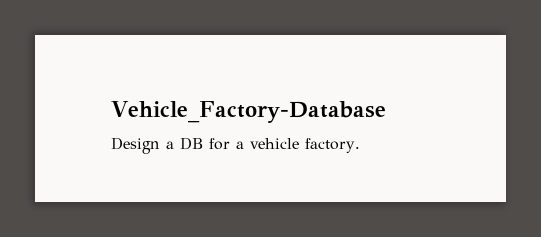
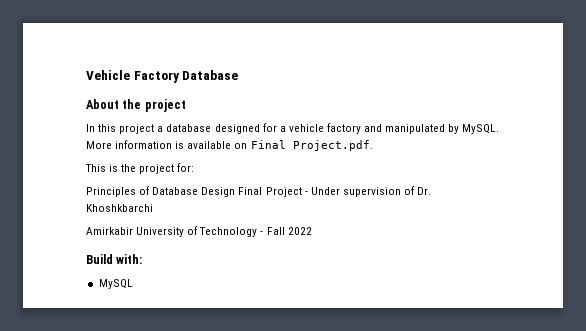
[111,101,386,123] [111,137,360,154] Vehicle_Factory-Database // Design a DB for a vehicle factory. -> [86,70,239,83] [86,99,186,112] [86,123,500,134] [86,140,373,151] [85,163,195,174] [86,186,432,197] [86,204,153,212] [86,226,312,237] [86,254,143,264] [98,279,133,289] Vehicle Factory Database // About the project // In this project a database designed for a vehicle factory and manipulated by MySQL. More information is available on Final Project.pdf. // This is the project for: // Principles of Database Design Final Project - Under supervision of Dr. Khoshkbarchi // Amirkabir University of Technology - Fall 2022 // Build with: // MySQL

